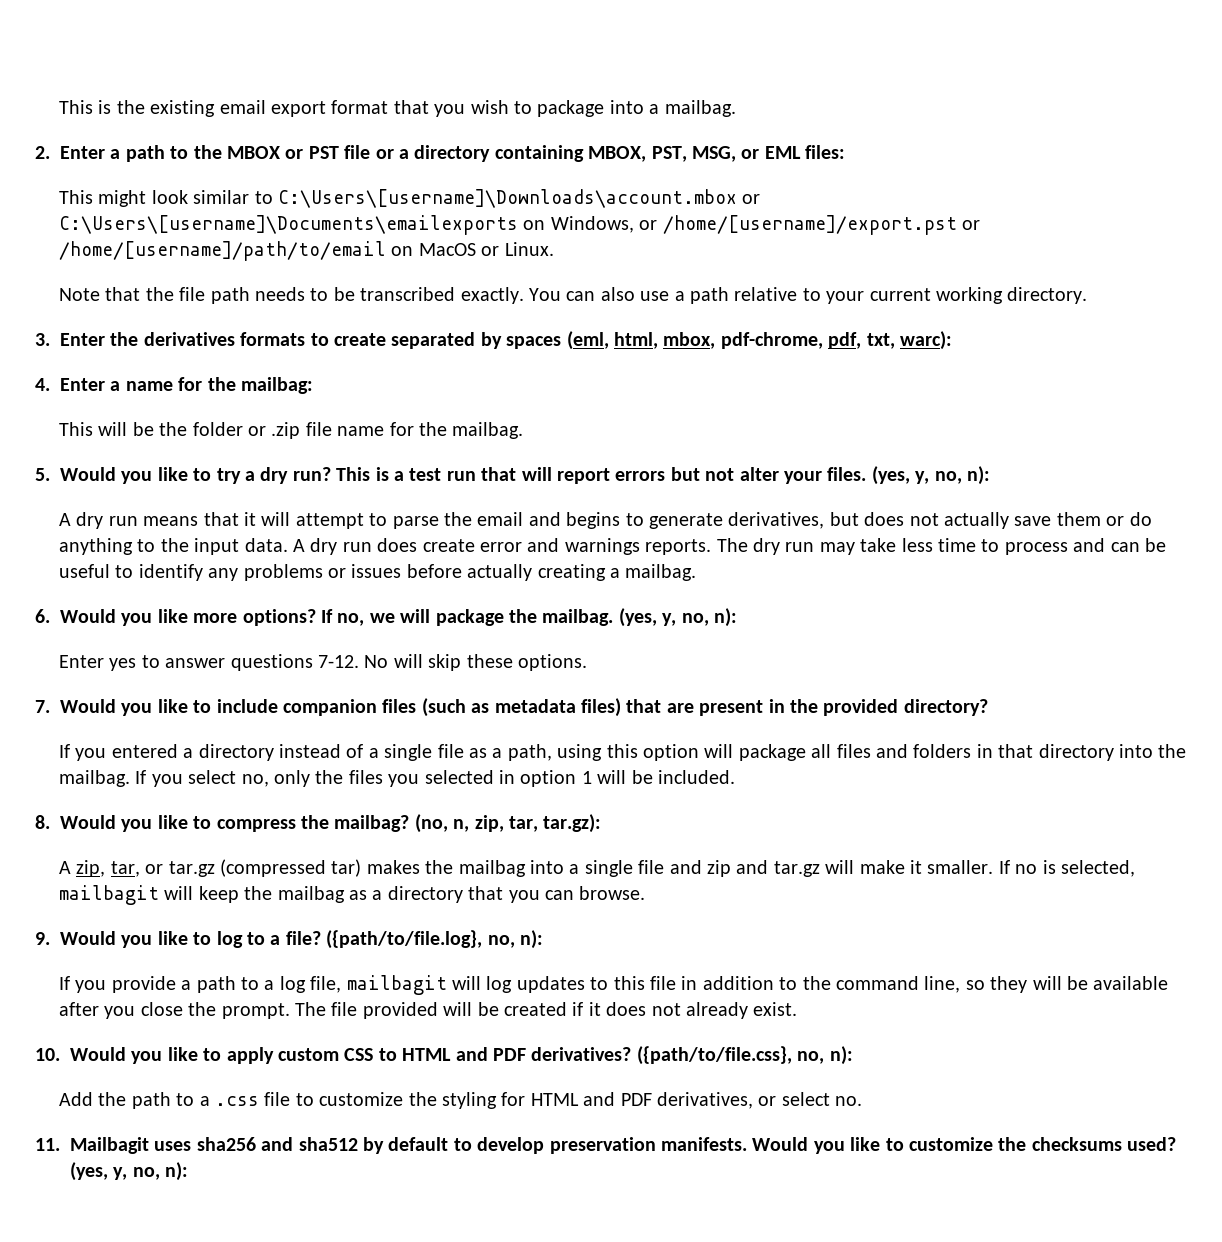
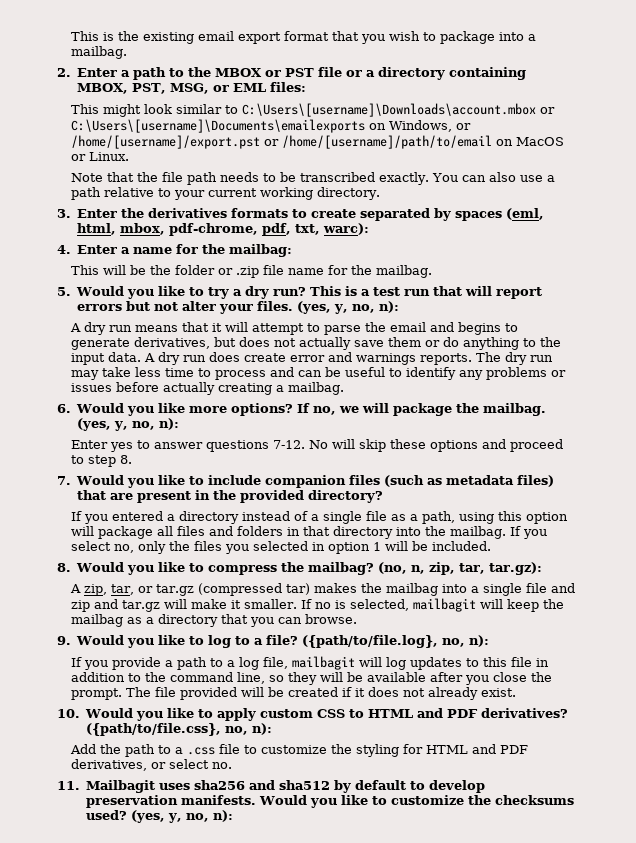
[517,654,587,671] options. -> [430,439,564,452] [71,455,133,467] options and proceed to step 8.

